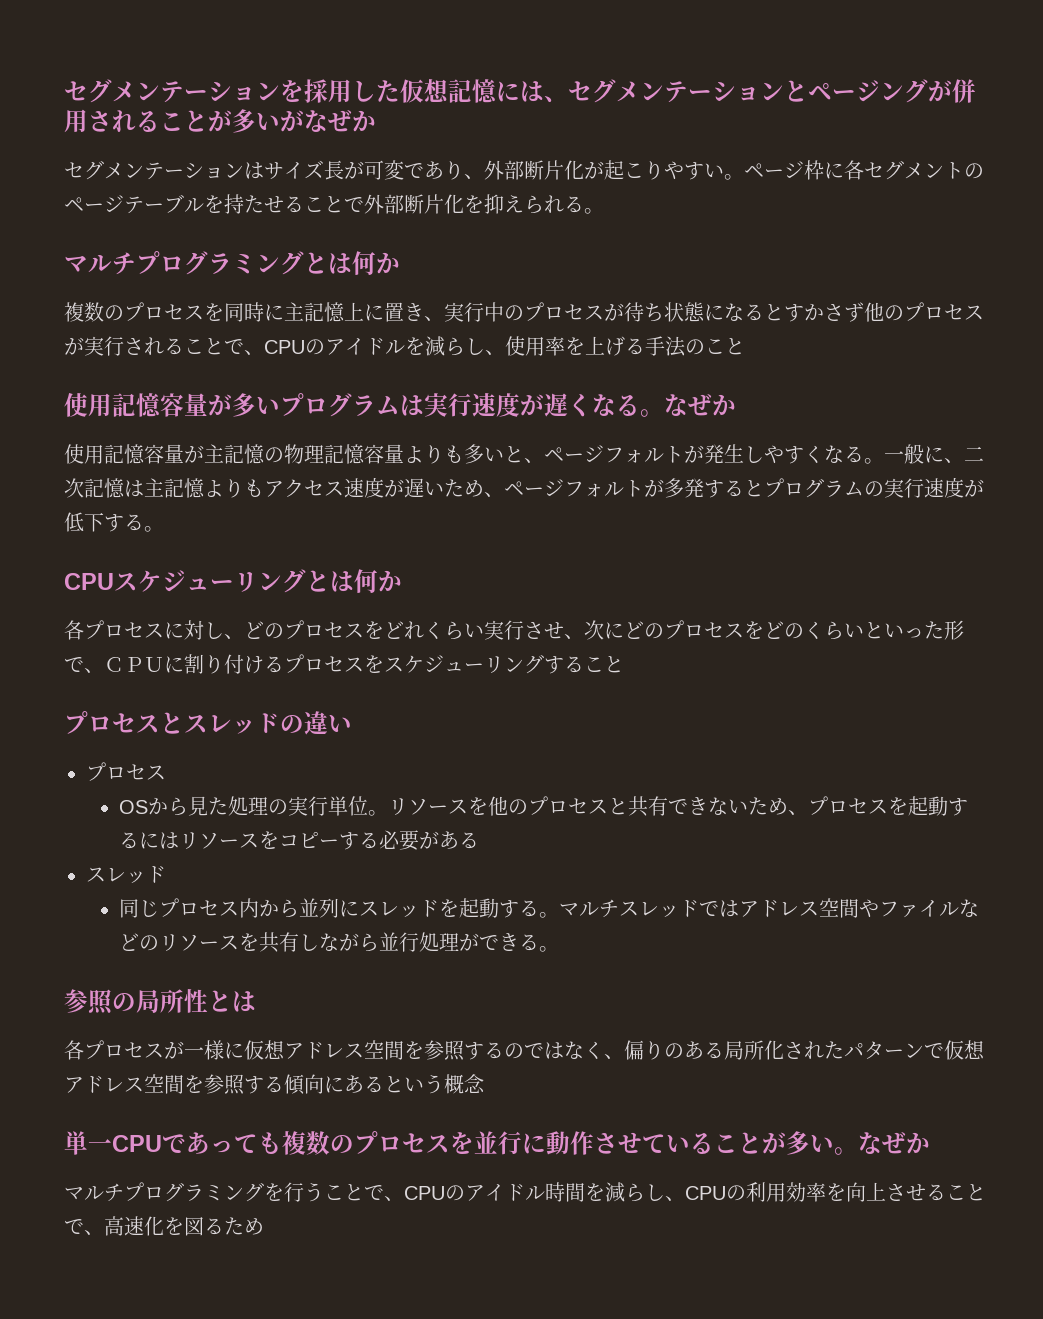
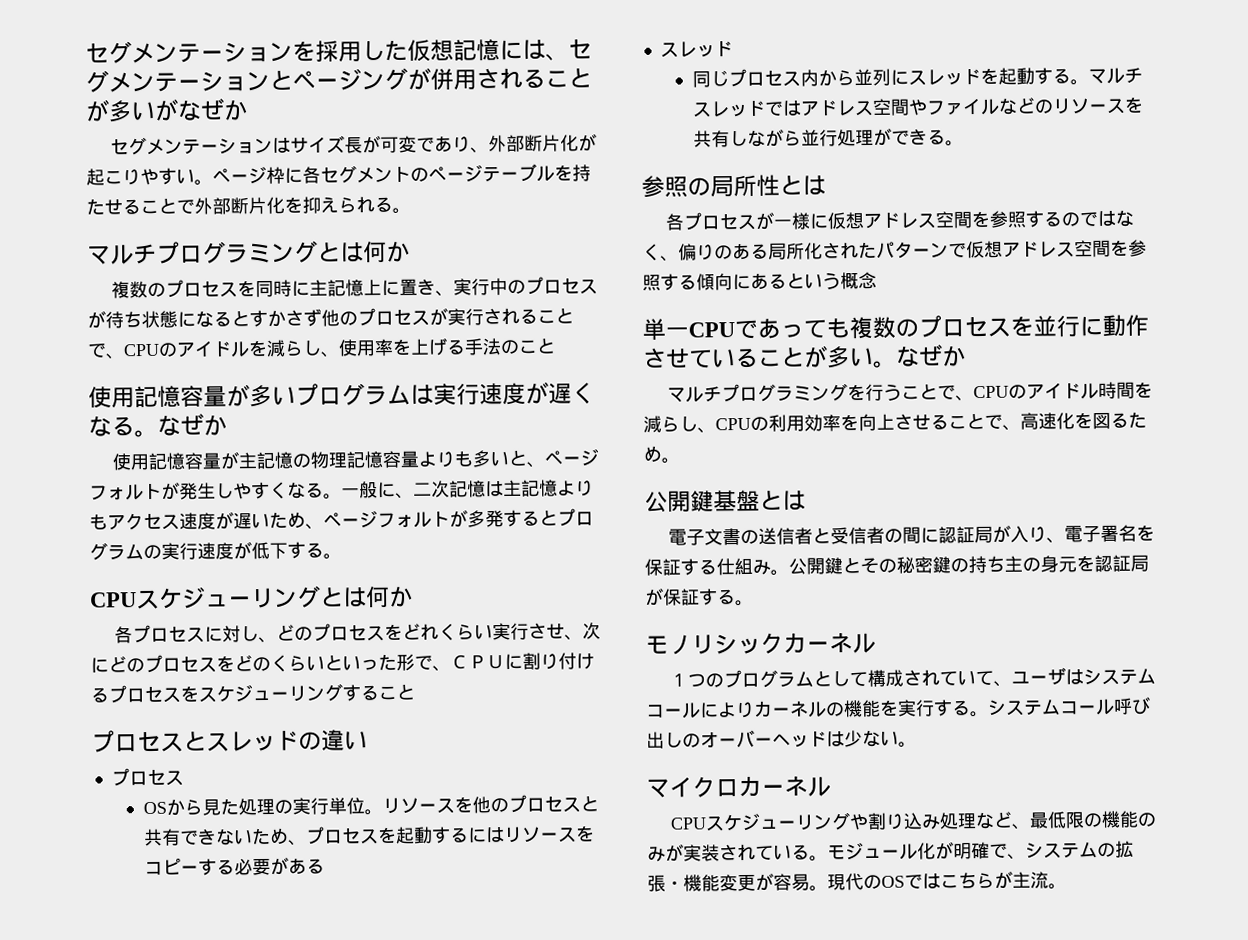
(264, 1226) none -> [661,457,680,464] [644,489,806,513] [667,524,1155,546] [644,554,1149,576] [644,587,754,607] [645,632,876,655] [668,667,1156,689] [645,696,1151,719] [646,729,917,749] [646,775,831,798] [669,810,1157,832] [647,840,1134,862] [647,870,1067,892] 。 // 公開鍵基盤とは // 電子文書の送信者と受信者の間に認証局が入り、電子署名を保証する仕組み。公開鍵とその秘密鍵の持ち主の身元を認証局が保証する。 // モノリシックカーネル // １つのプログラムとして構成されていて、ユーザはシステムコールによりカーネルの機能を実行する。システムコール呼び出しのオーバーヘッドは少ない。 // マイクロカーネル // CPUスケジューリングや割り込み処理など、最低限の機能のみが実装されている。モジュール化が明確で、システムの拡張・機能変更が容易。現代のOSではこちらが主流。

